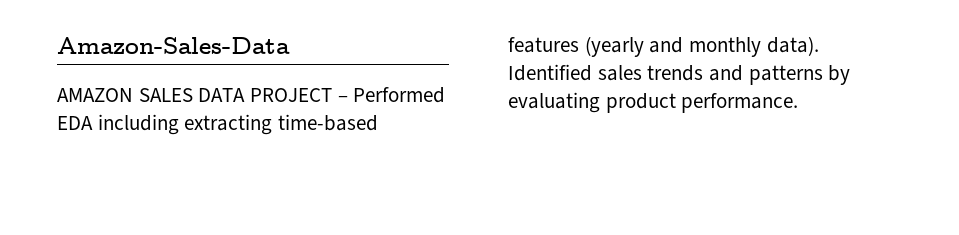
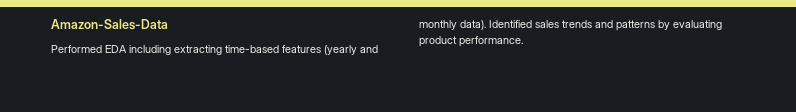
[57,88,348,102] AMAZON SALES DATA PROJECT – -> (168, 24) none

